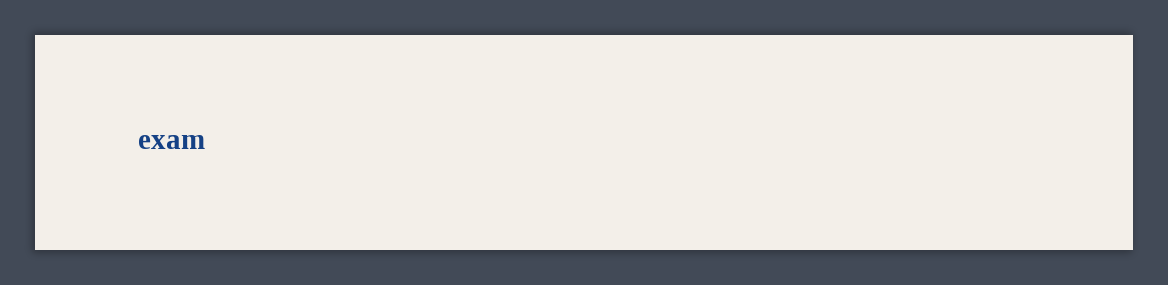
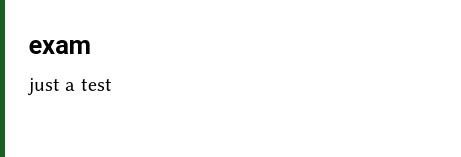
(205, 142) none -> [28,78,112,96] // just a test

